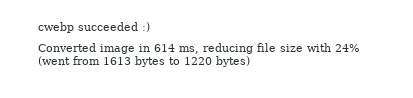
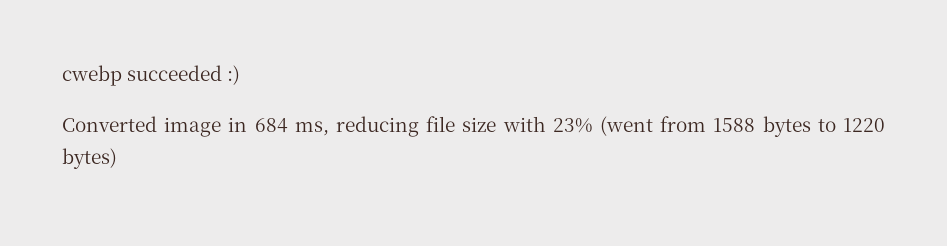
[154,44,175,52] 614 -> [254,118,288,133] 684
[335,44,359,52] 24% -> [552,118,593,133] 23%
[103,57,131,65] 1613 -> [713,118,756,132] 1588

